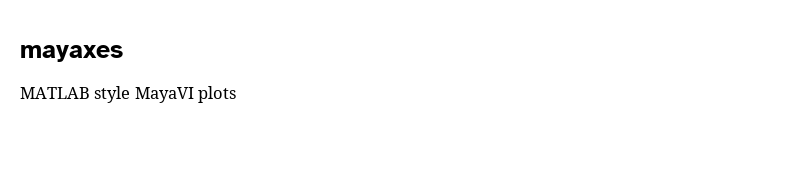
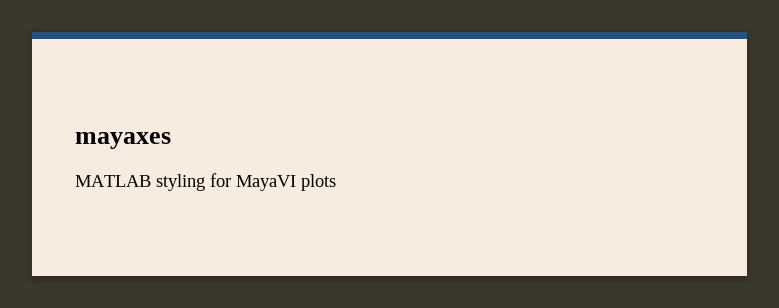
[94,86,131,103] style -> [156,173,231,191] styling for

